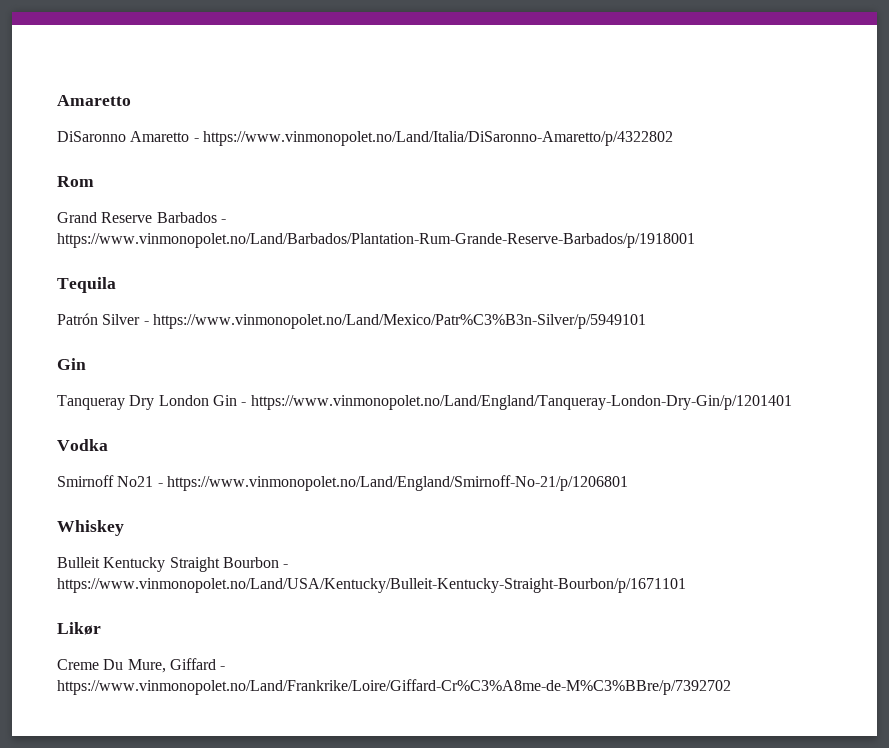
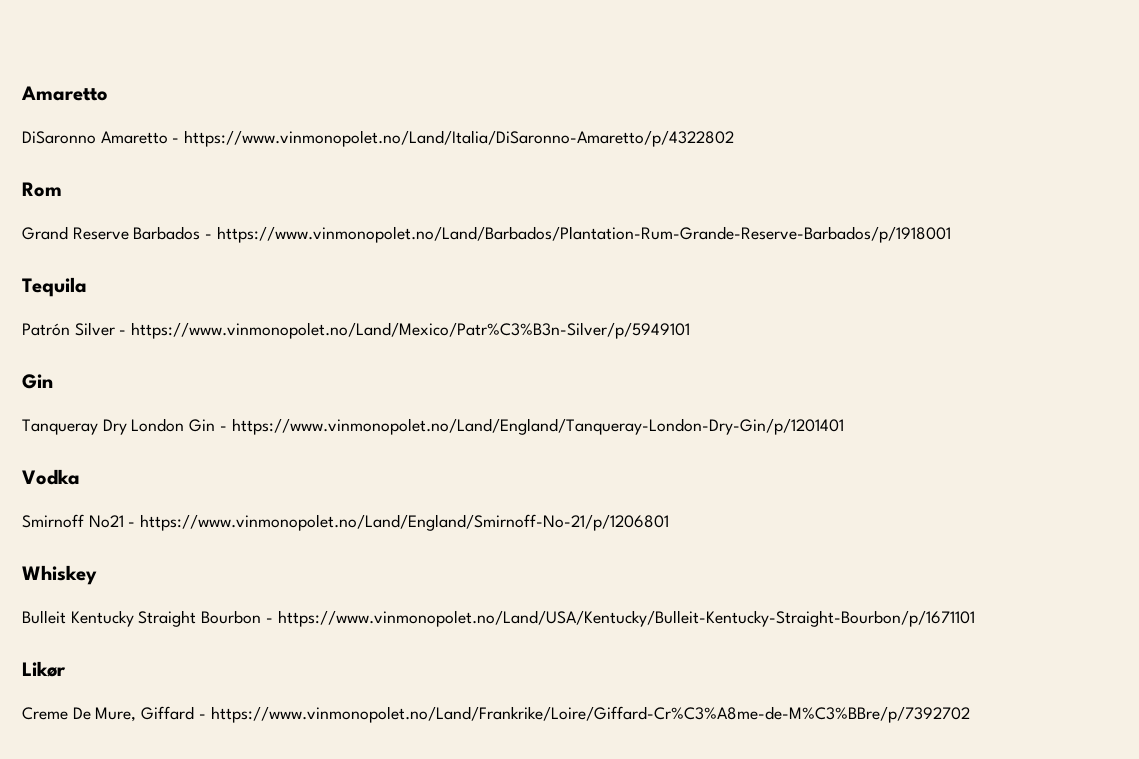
[103,659,124,670] Du -> [72,707,91,720] De

